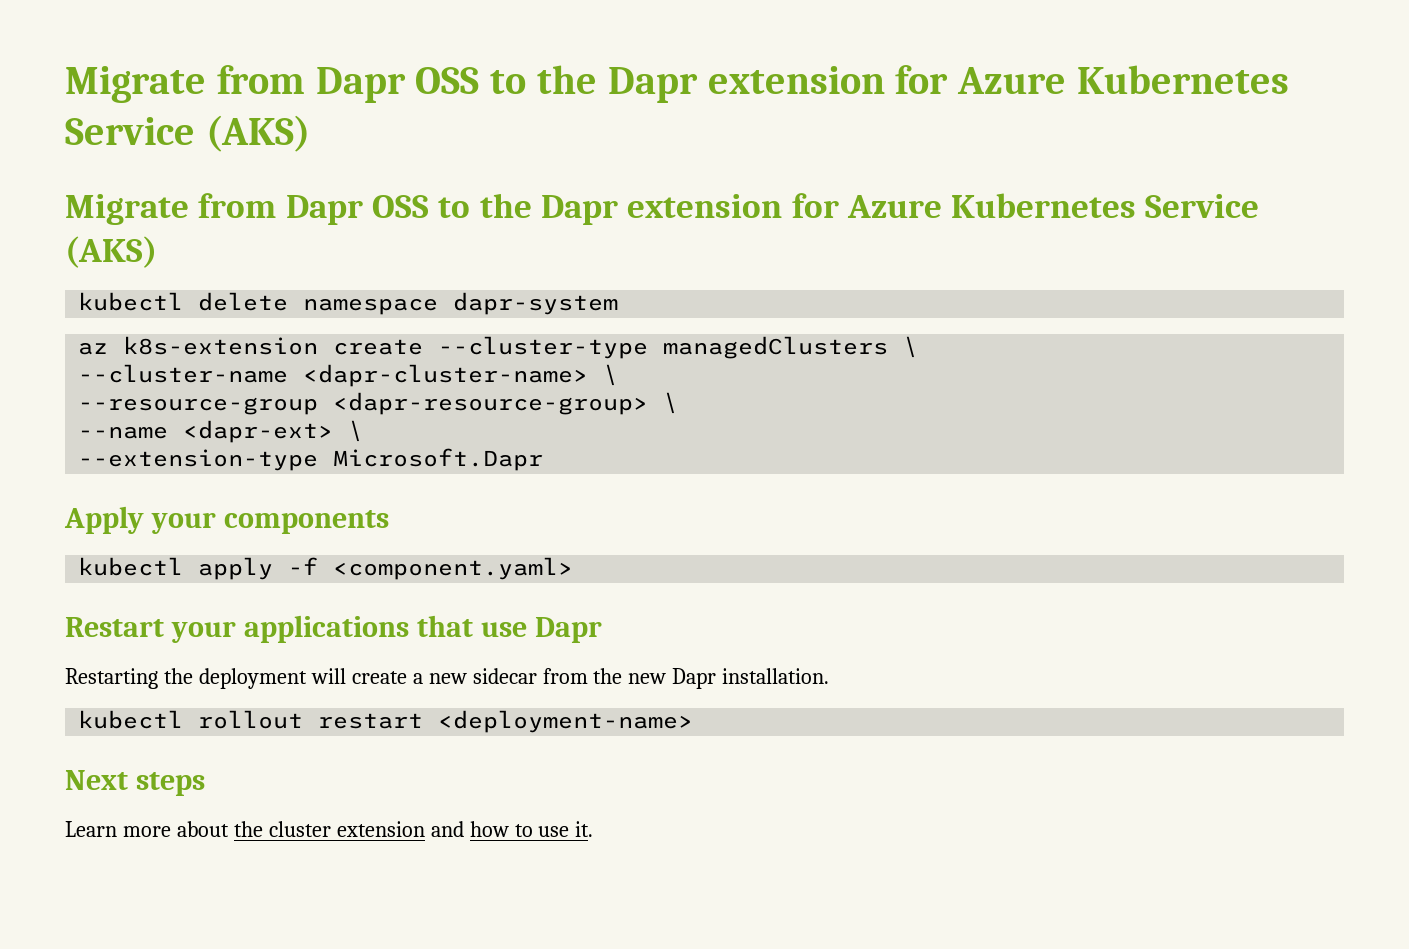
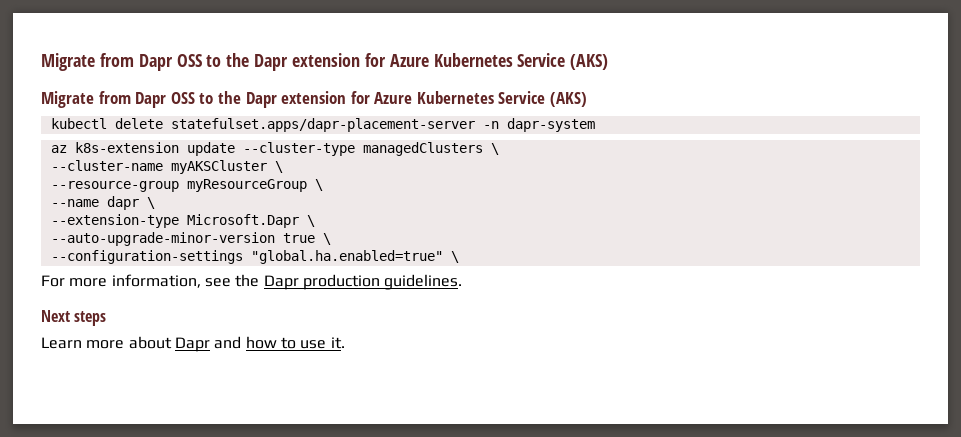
[303,298,439,315] namespace -> [170,118,499,132] statefulset.apps/dapr-placement-server -n
[333,339,424,355] create -> [186,142,235,156] update
[303,364,589,387] <dapr-cluster-name> -> [170,160,267,174] myAKSCluster
[333,392,649,415] <dapr-resource-group> -> [186,179,307,192] myResourceGroup
[183,420,334,443] <dapr-ext> -> [106,196,139,210] dapr
[64,506,389,534] [78,557,574,580] [65,615,602,643] [65,668,830,689] [78,710,694,733] // Apply your components // kubectl apply -f <component.yaml> // Restart your applications that use Dapr // Restarting the deployment will create a new sidecar from the new Dapr installation. // kubectl rollout restart <deployment-name> -> [306,215,315,227] [50,232,331,246] [50,250,459,264] [41,274,463,290] \ // --auto-upgrade-minor-version true \ // --configuration-settings "global.ha.enabled=true" \ // For more information, see the Dapr production guidelines.
[233,821,425,837] the cluster extension -> [174,337,210,352] Dapr

